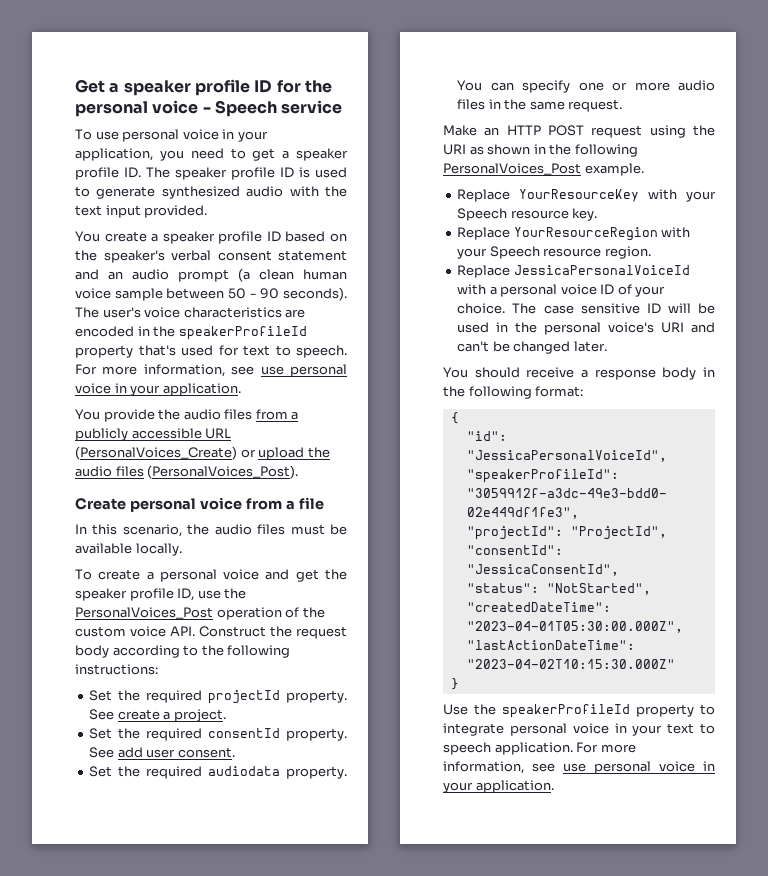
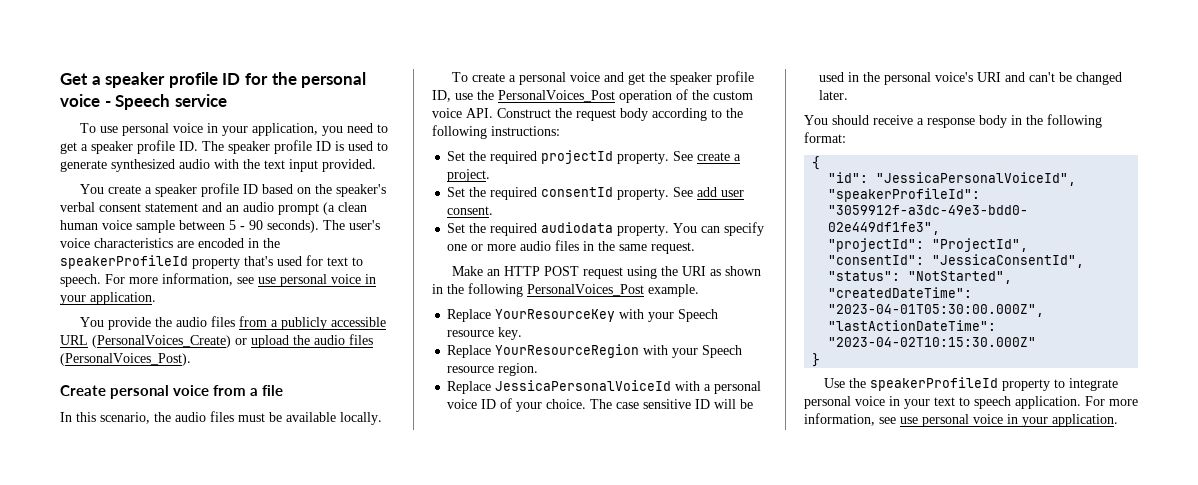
[227,288,246,299] 50 -> [229,220,236,230] 5

